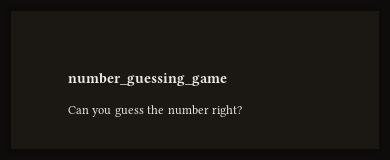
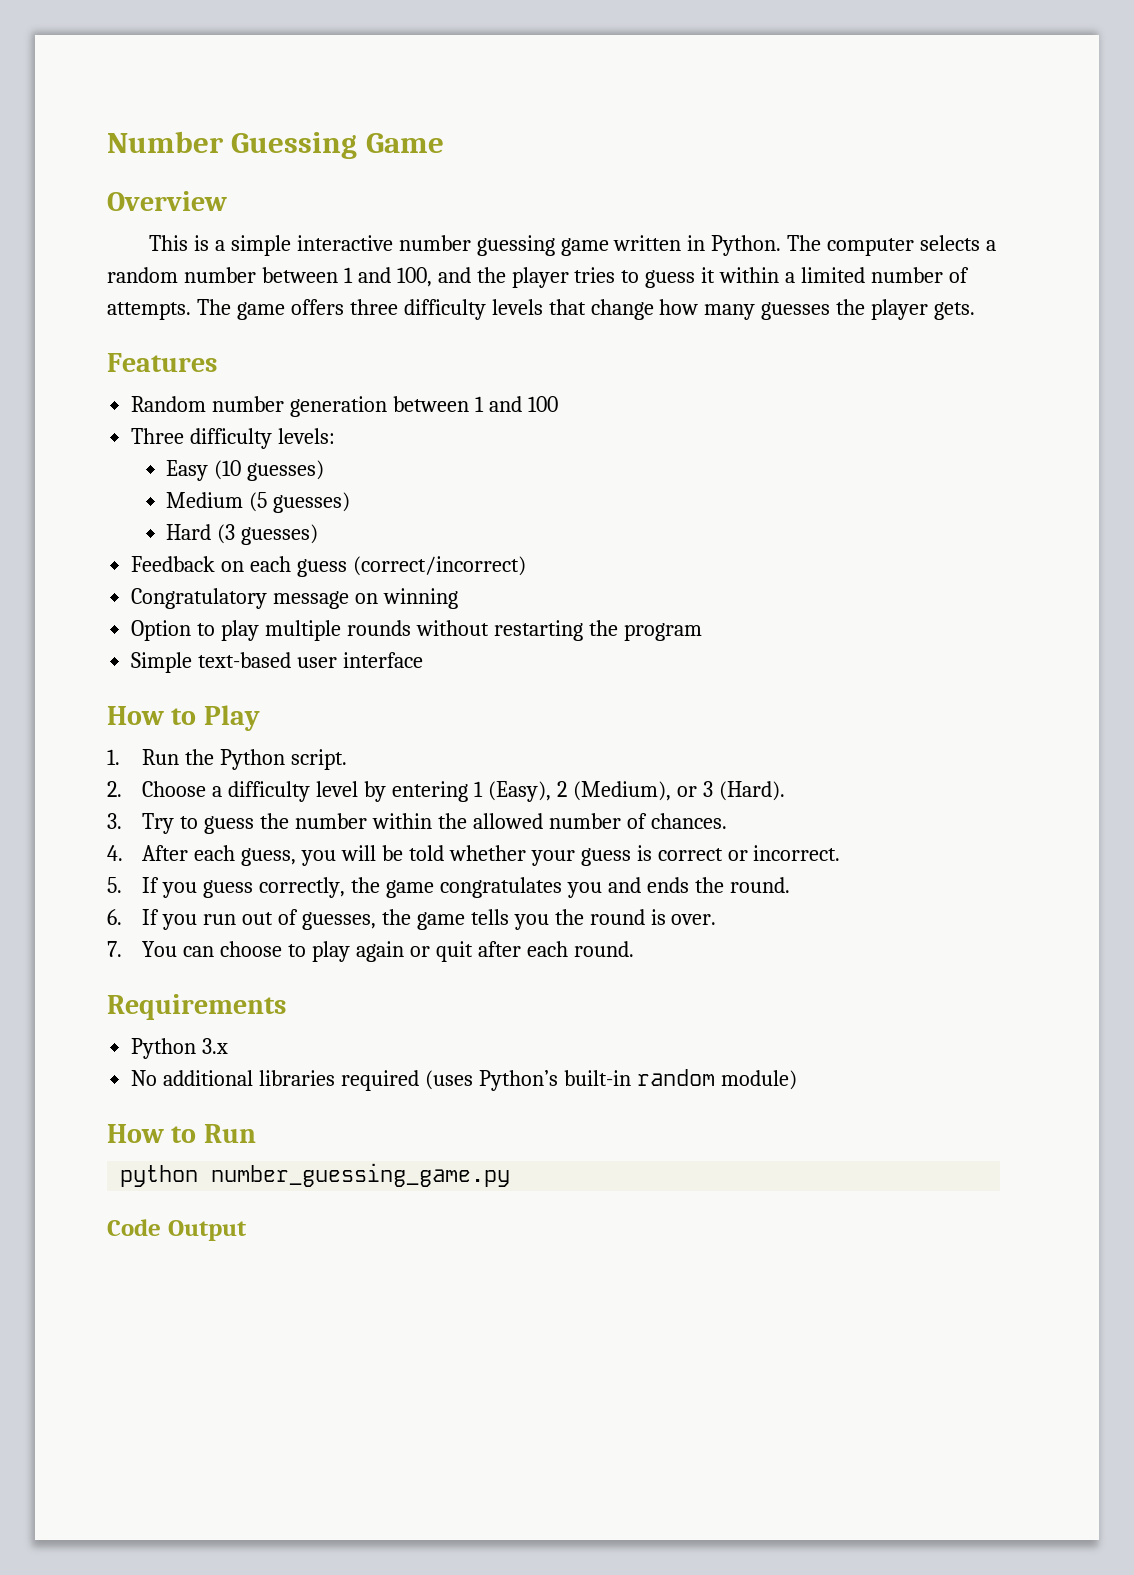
[68,73,227,86] [68,105,242,117] number_guessing_game // Can you guess the number right? -> [107,131,444,159] [107,191,227,211] [148,235,997,256] [107,267,969,288] [107,299,976,320] [107,353,217,372] [131,396,558,417] [131,428,336,449] [166,460,325,481] [166,492,351,513] [166,524,319,545] [131,556,526,577] [131,588,459,609] [131,620,702,641] [131,652,424,673] [107,705,260,731] [107,749,348,770] [107,781,785,802] [107,813,727,834] [107,845,841,866] [107,877,790,898] [107,909,717,930] [107,941,634,962] [107,994,286,1020] [131,1038,229,1059] [131,1069,797,1091] [107,1124,256,1143] [120,1163,511,1187] [107,1219,247,1241] Number Guessing Game // Overview // This is a simple interactive number guessing game written in Python. The computer selects a random number between 1 and 100, and the player tries to guess it within a limited number of attempts. The game offers three difficulty levels that change how many guesses the player gets. // Features // Random number generation between 1 and 100 // Three difficulty levels: // Easy (10 guesses) // Medium (5 guesses) // Hard (3 guesses) // Feedback on each guess (correct/incorrect) // Congratulatory message on winning // Option to play multiple rounds without restarting the program // Simple text-based user interface // How to Play // 1. Run the Python script. // 2. Choose a difficulty level by entering 1 (Easy), 2 (Medium), or 3 (Hard). // 3. Try to guess the number within the allowed number of chances. // 4. After each guess, you will be told whether your guess is correct or incorrect. // 5. If you guess correctly, the game congratulates you and ends the round. // 6. If you run out of guesses, the game tells you the round is over. // 7. You can choose to play again or quit after each round. // Requirements // Python 3.x // No additional libraries required (uses Python’s built-in random module) // How to Run // python number_guessing_game.py // Code Output

